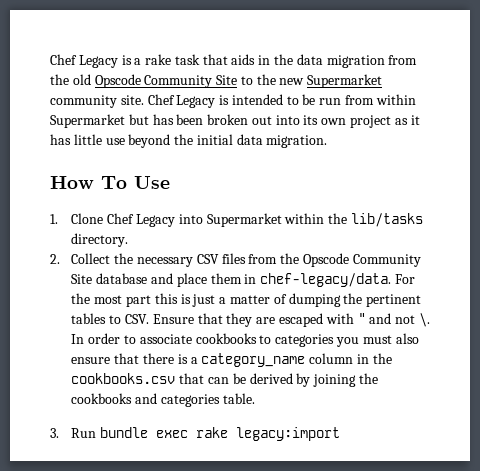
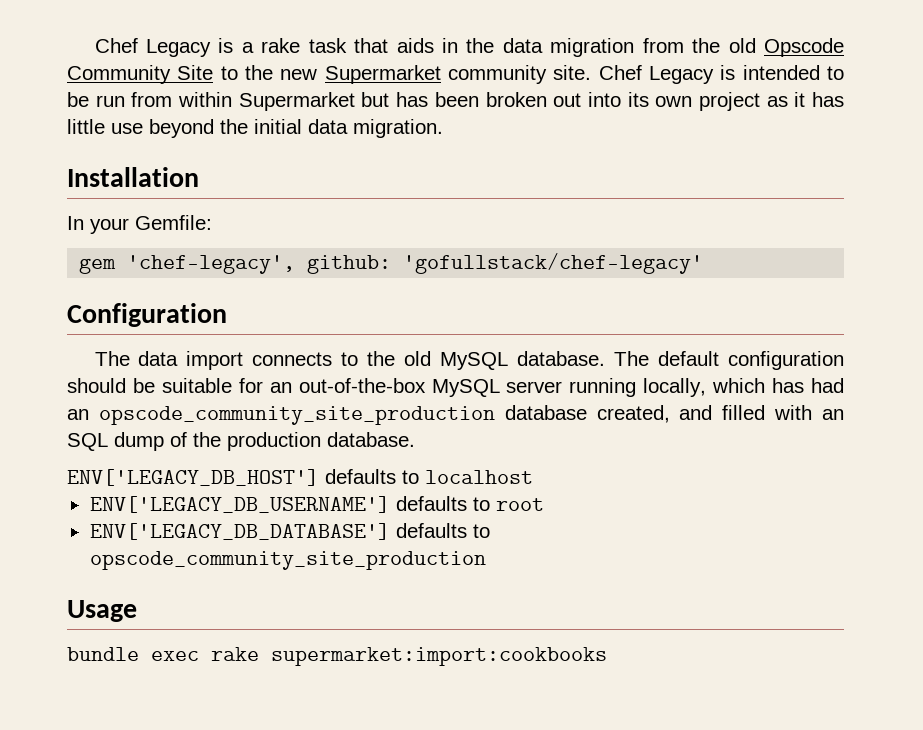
[50,176,170,189] [50,213,423,227] [71,233,129,247] [50,253,421,267] [71,273,415,287] [71,293,422,307] [71,313,430,327] [71,333,419,347] [71,353,392,367] [71,373,378,387] [71,393,255,407] [50,428,97,438] How To Use // 1. Clone Chef Legacy into Supermarket within the lib/tasks directory. // 2. Collect the necessary CSV files from the Opscode Community Site database and place them in chef-legacy/data. For the most part this is just a matter of dumping the pertinent tables to CSV. Ensure that they are escaped with " and not \. In order to associate cookbooks to categories you must also ensure that there is a category_name column in the cookbooks.csv that can be derived by joining the cookbooks and categories table. // 3. Run -> [67,167,199,187] [67,215,212,234] [79,253,704,274] [67,303,227,327] [94,351,844,370] [67,378,844,397] [67,405,845,425] [67,432,415,451] [67,469,533,486] [89,496,544,513] [89,523,490,540] [89,551,486,570] [67,600,137,622] Installation // In your Gemfile: // gem 'chef-legacy', github: 'gofullstack/chef-legacy' // Configuration // The data import connects to the old MySQL database. The default configuration should be suitable for an out-of-the-box MySQL server running locally, which has had an opscode_community_site_production database created, and filled with an SQL dump of the production database. // ENV['LEGACY_DB_HOST'] defaults to localhost // ENV['LEGACY_DB_USERNAME'] defaults to root // ENV['LEGACY_DB_DATABASE'] defaults to opscode_community_site_production // Usage //
[236,427,341,441] legacy:import -> [271,647,607,666] supermarket:import:cookbooks

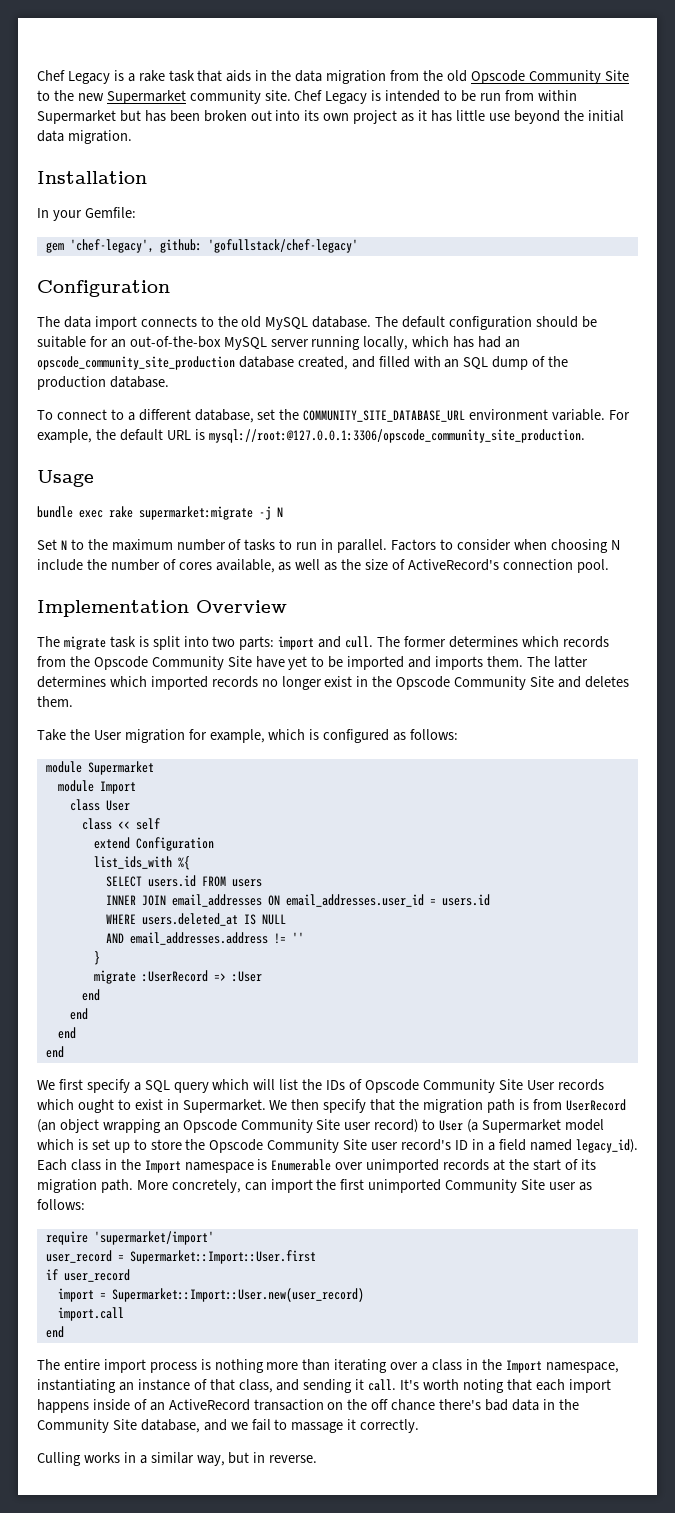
[67,469,533,486] [89,496,544,513] [89,523,490,540] [89,551,486,570] [67,600,137,622] [67,647,607,666] ENV['LEGACY_DB_HOST'] defaults to localhost // ENV['LEGACY_DB_USERNAME'] defaults to root // ENV['LEGACY_DB_DATABASE'] defaults to opscode_community_site_production // Usage // bundle exec rake supermarket:import:cookbooks -> [37,409,631,423] [37,429,585,443] [37,470,94,487] [37,506,283,520] [37,539,620,553] [37,559,609,573] [37,600,287,617] [37,636,609,650] [37,656,588,670] [37,676,629,690] [37,696,73,707] [37,729,459,743] [45,761,154,775] [57,780,136,794] [69,799,130,811] [81,818,160,830] [93,837,214,851] [93,856,190,870] [105,875,262,887] [105,894,490,907] [105,913,286,926] [105,932,304,945] [93,951,100,965] [93,970,262,984] [81,989,100,1001] [69,1008,88,1020] [57,1027,76,1039] [45,1046,64,1058] [37,1079,604,1093] [37,1099,626,1113] [37,1119,604,1133] [37,1139,638,1153] [37,1159,596,1173] [37,1179,592,1193] [37,1199,85,1210] [45,1231,214,1245] [45,1250,316,1264] [45,1269,130,1282] [57,1288,364,1302] [57,1307,124,1321] [45,1326,64,1338] [37,1359,619,1373] [37,1379,611,1393] [37,1399,579,1413] [37,1419,420,1433] [37,1452,318,1466] To connect to a different database, set the COMMUNITY_SITE_DATABASE_URL environment variable. For example, the default URL is mysql://root:@127.0.0.1:3306/opscode_community_site_production. // Usage // bundle exec rake supermarket:migrate -j N // Set N to the maximum number of tasks to run in parallel. Factors to consider when choosing N include the number of cores available, as well as the size of ActiveRecord's connection pool. // Implementation Overview // The migrate task is split into two parts: import and cull. The former determines which records from the Opscode Community Site have yet to be imported and imports them. The latter determines which imported records no longer exist in the Opscode Community Site and deletes them. // Take the User migration for example, which is configured as follows: // module Supermarket // module Import // class User // class << self // extend Configuration // list_ids_with %{ // SELECT users.id FROM users // INNER JOIN email_addresses ON email_addresses.user_id = users.id // WHERE users.deleted_at IS NULL // AND email_addresses.address != '' // } // migrate :UserRecord => :User // end // end // end // end // We first specify a SQL query which will list the IDs of Opscode Community Site User records which ought to exist in Supermarket. We then specify that the migration path is from UserRecord (an object wrapping an Opscode Community Site user record) to User (a Supermarket model which is set up to store the Opscode Community Site user record's ID in a field named legacy_id). Each class in the Import namespace is Enumerable over unimported records at the start of its migration path. More concretely, can import the first unimported Community Site user as follows: // require 'supermarket/import' // user_record = Supermarket::Import::User.first // if user_record // import = Supermarket::Import::User.new(user_record) // import.call // end // The entire import process is nothing more than iterating over a class in the Import namespace, instantiating an instance of that class, and sending it call. It's worth noting that each import happens inside of an ActiveRecord transaction on the off chance there's bad data in the Community Site database, and we fail to massage it correctly. // Culling works in a similar way, but in reverse.

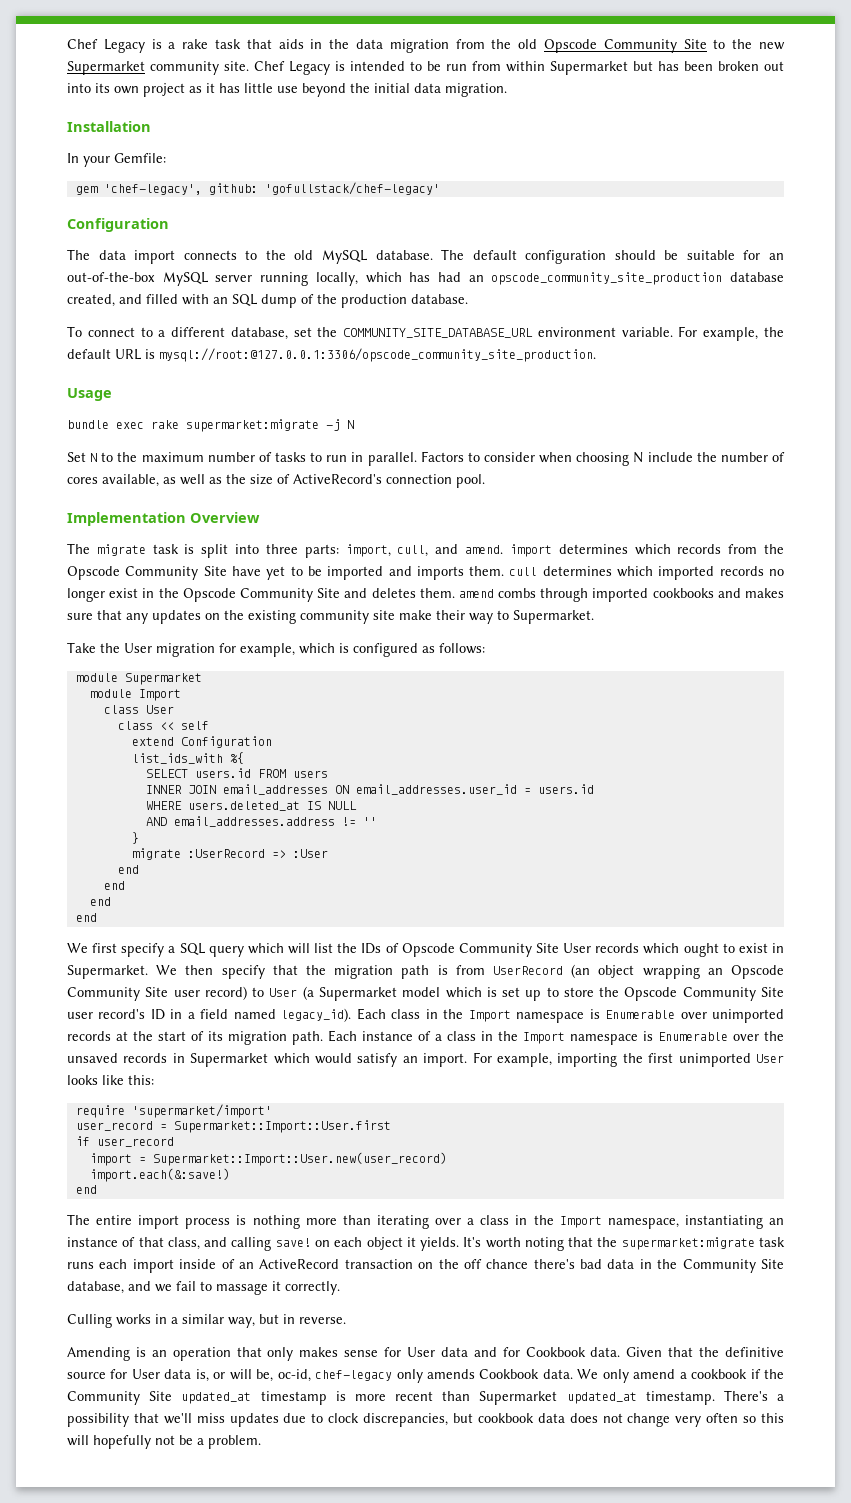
[212,636,446,650] two parts: import and cull. The former -> [265,544,552,558] three parts: import, cull, and amend. import
[526,656,588,668] The latter -> [509,567,538,576] cull
(73, 701) none -> [458,588,784,602] [67,610,594,624] amend combs through imported cookbooks and makes sure that any updates on the existing community site make their way to Supermarket.
[136,1179,592,1193] [37,1199,85,1210] More concretely, can import the first unimported Community Site user as follows: -> [328,1030,784,1045] [67,1052,784,1067] [67,1075,154,1085] Each instance of a class in the Import namespace is Enumerable over the unsaved records in Supermarket which would satisfy an import. For example, importing the first unimported User looks like this:
[57,1307,124,1321] import.call -> [89,1168,230,1182] import.each(&:save!)
[303,1379,532,1393] sending it call. It's worth noting that -> [231,1237,785,1251] [67,1262,94,1269] calling save! on each object it yields. It's worth noting that the supermarket:migrate task runs
[37,1399,89,1413] happens -> (174, 1266) none
(318, 1459) none -> [67,1347,785,1361] [67,1369,785,1383] [67,1390,784,1405] [67,1413,785,1427] [67,1435,261,1449] // Amending is an operation that only makes sense for User data and for Cookbook data. Given that the definitive source for User data is, or will be, oc-id, chef-legacy only amends Cookbook data. We only amend a cookbook if the Community Site updated_at timestamp is more recent than Supermarket updated_at timestamp. There's a possibility that we'll miss updates due to clock discrepancies, but cookbook data does not change very often so this will hopefully not be a problem.

